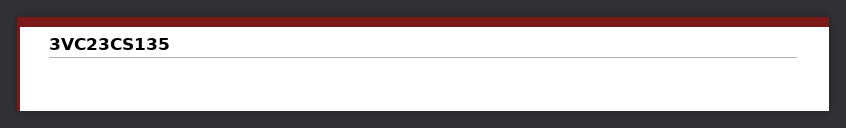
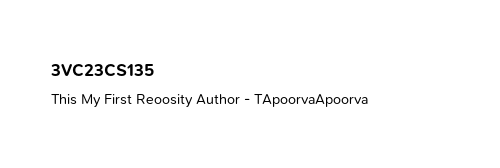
(170, 44) none -> [51,94,368,108] // This My First Reoosity Author - TApoorvaApoorva

